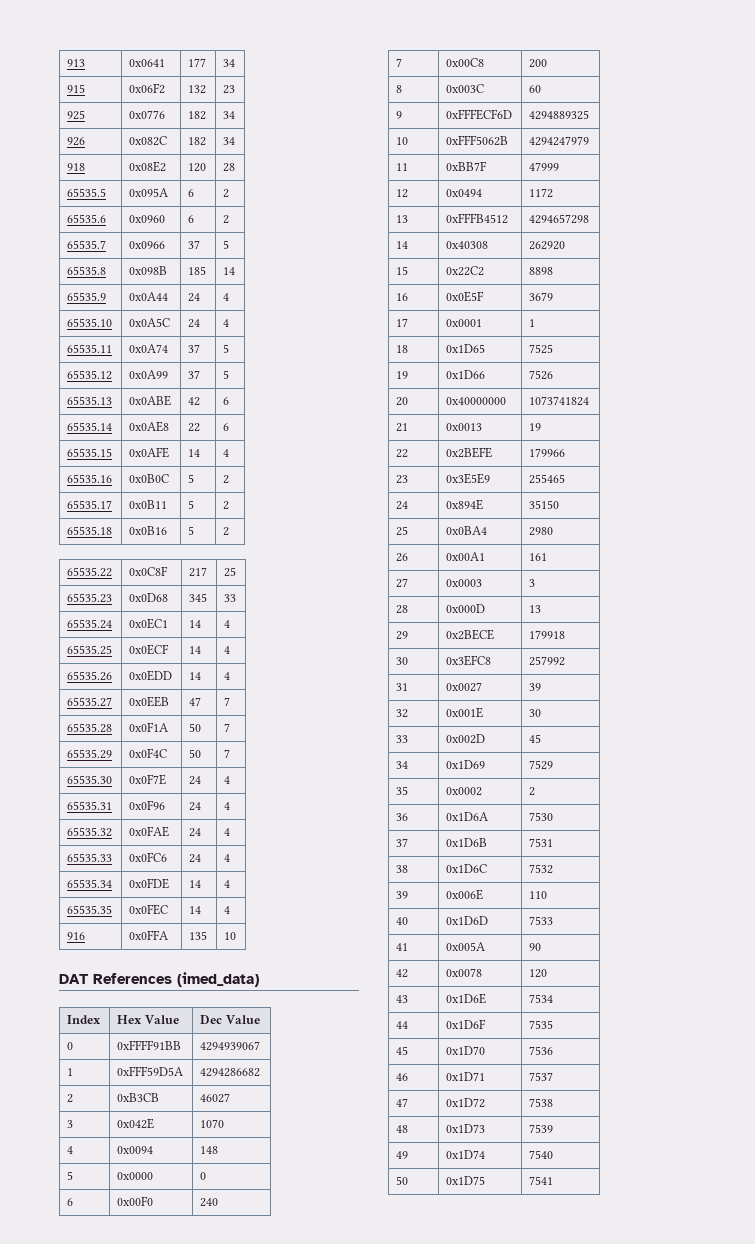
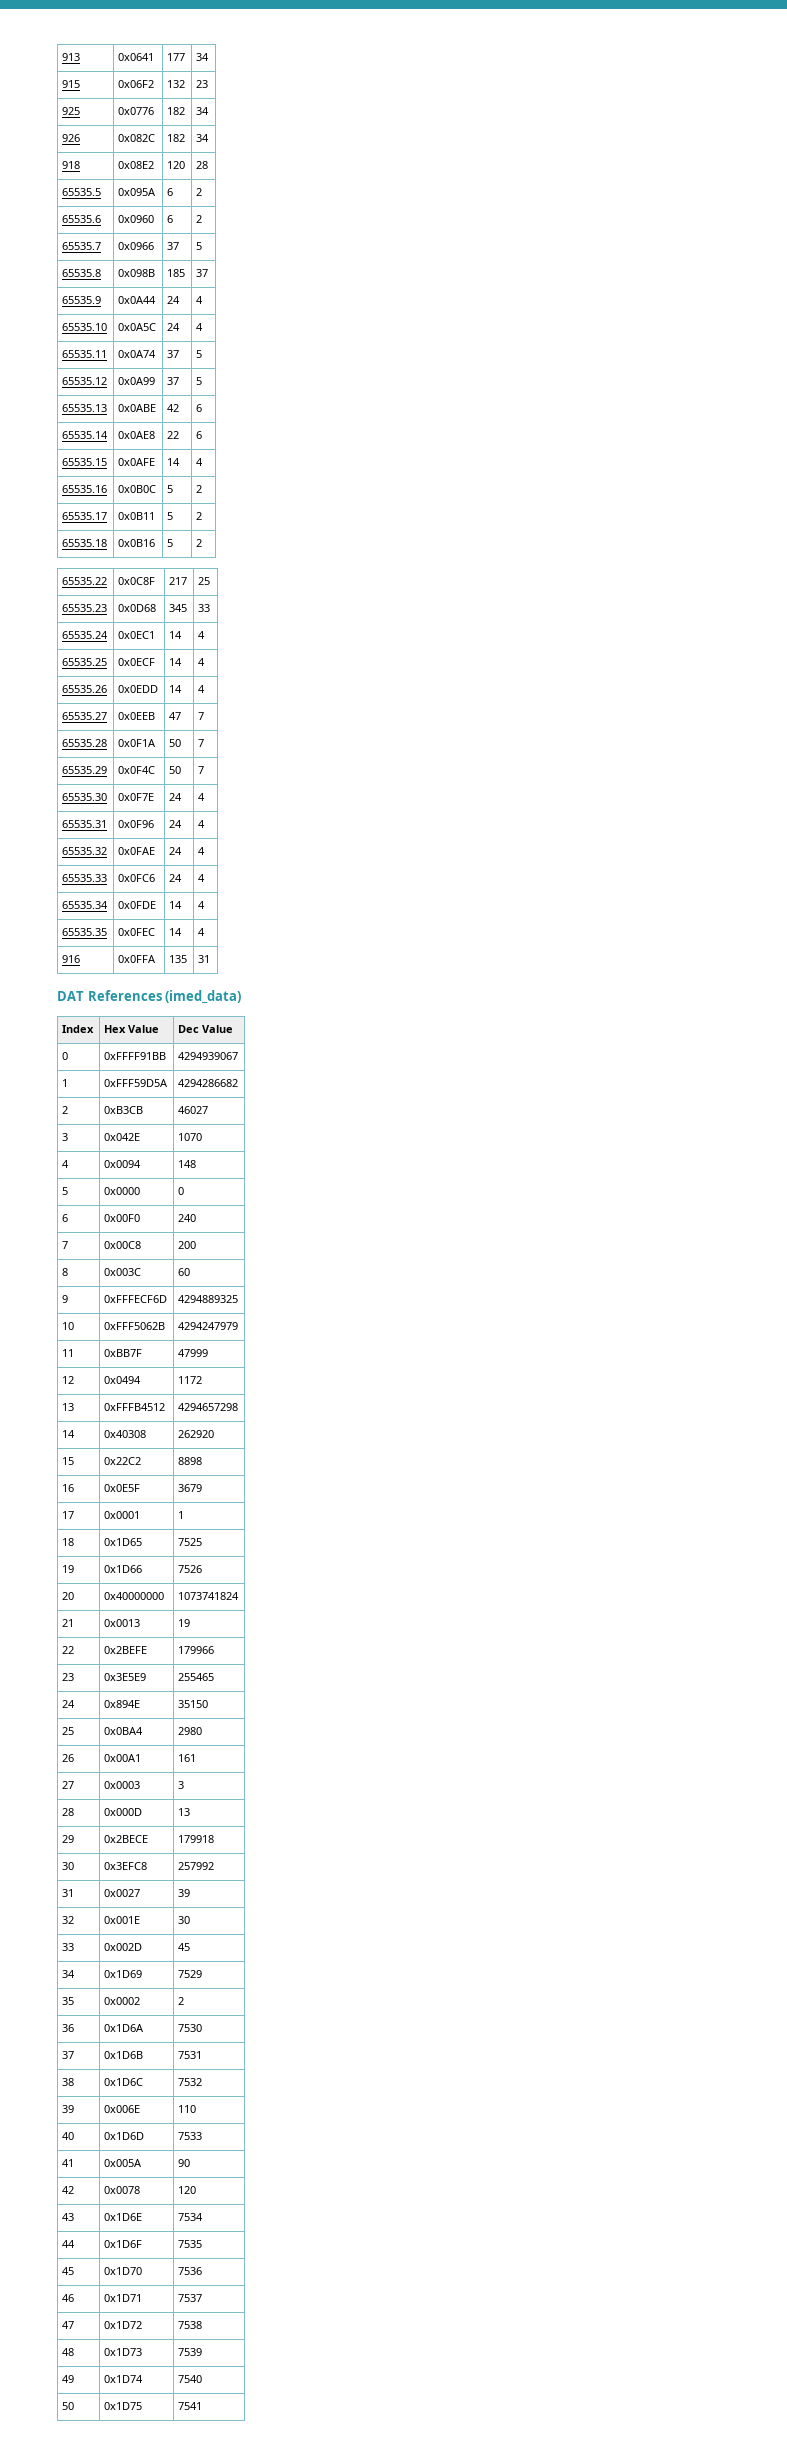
[223,267,236,275] 14 -> [196,269,209,277] 37
[224,932,237,940] 10 -> [198,955,211,963] 31

